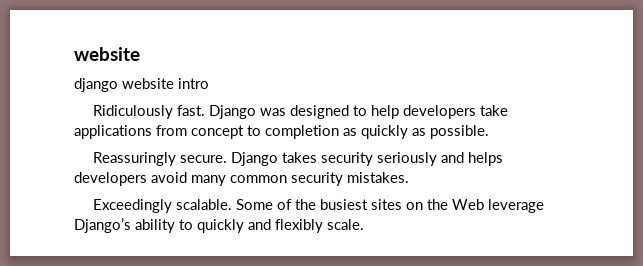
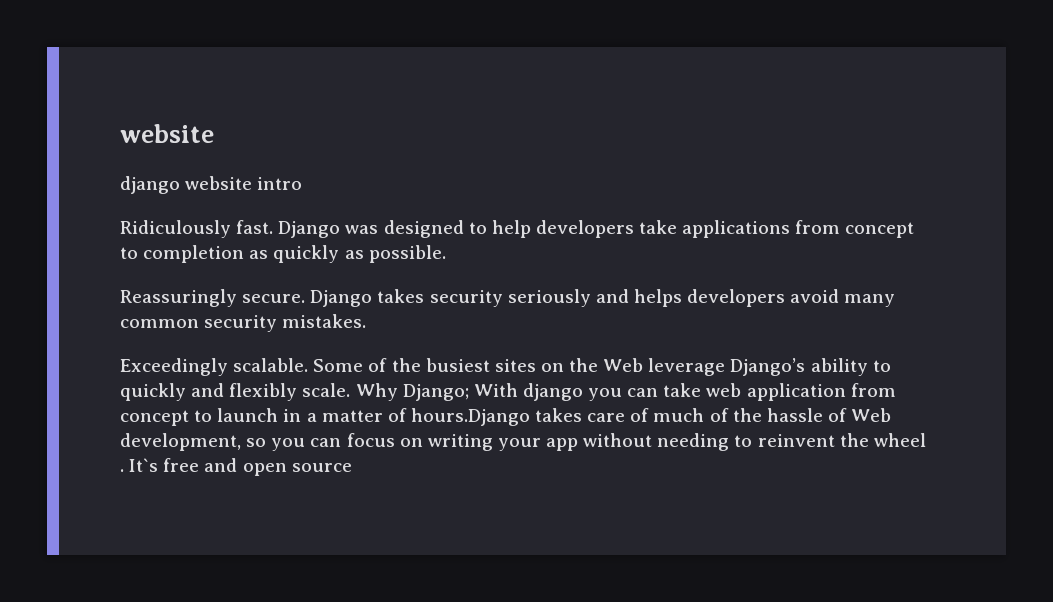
(364, 224) none -> [355,383,896,401] [120,408,892,426] [120,433,926,451] [120,458,352,476] Why Django; With django you can take web application from concept to launch in a matter of hours.Django takes care of much of the hassle of Web development, so you can focus on writing your app without needing to reinvent the wheel . It`s free and open source

